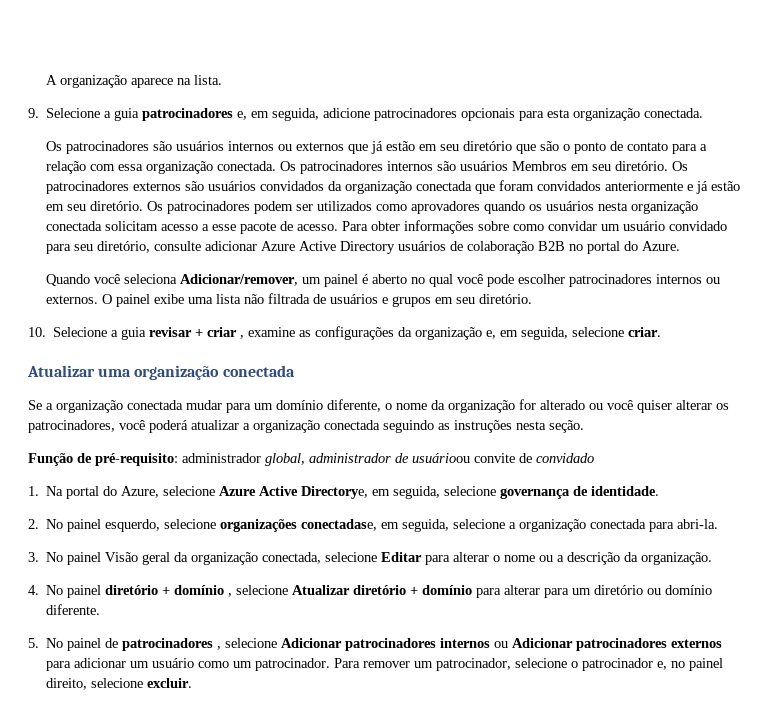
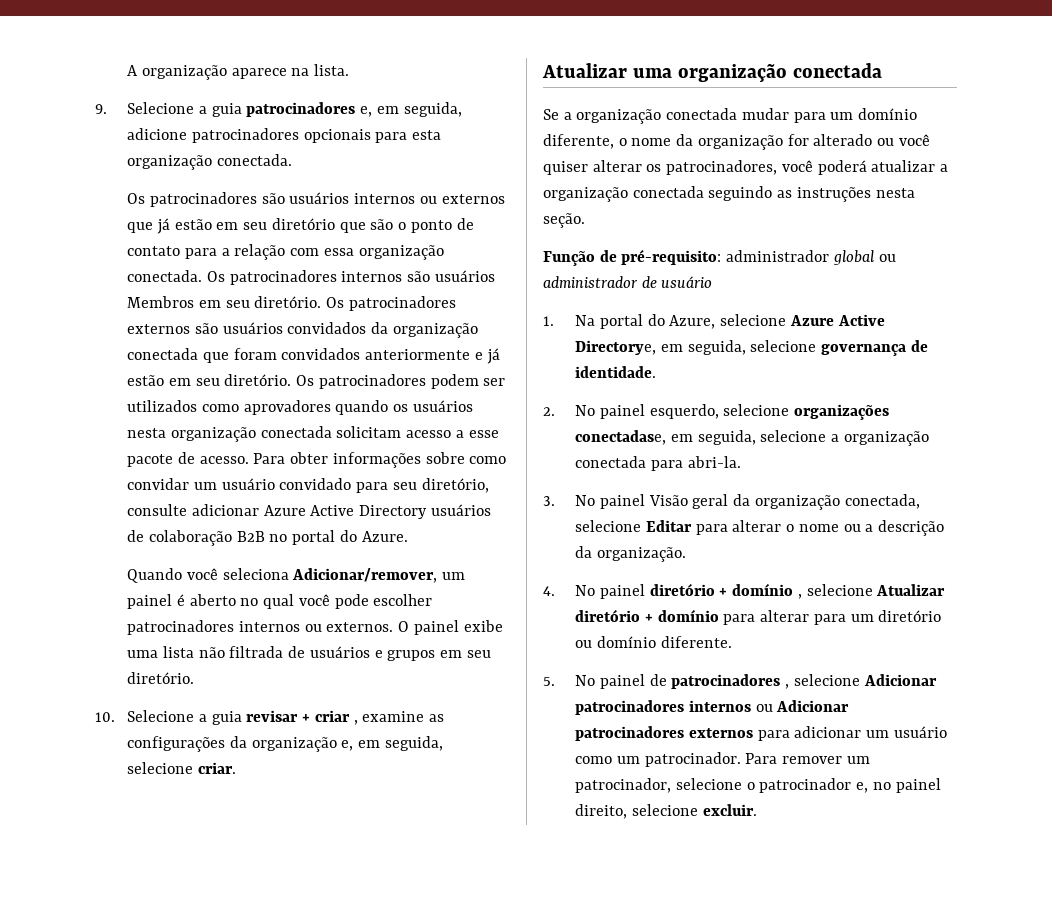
[265,453,594,466] global, administrador de usuárioou convite de convidado -> [832,250,896,265] [543,276,713,288] global ou administrador de usuário

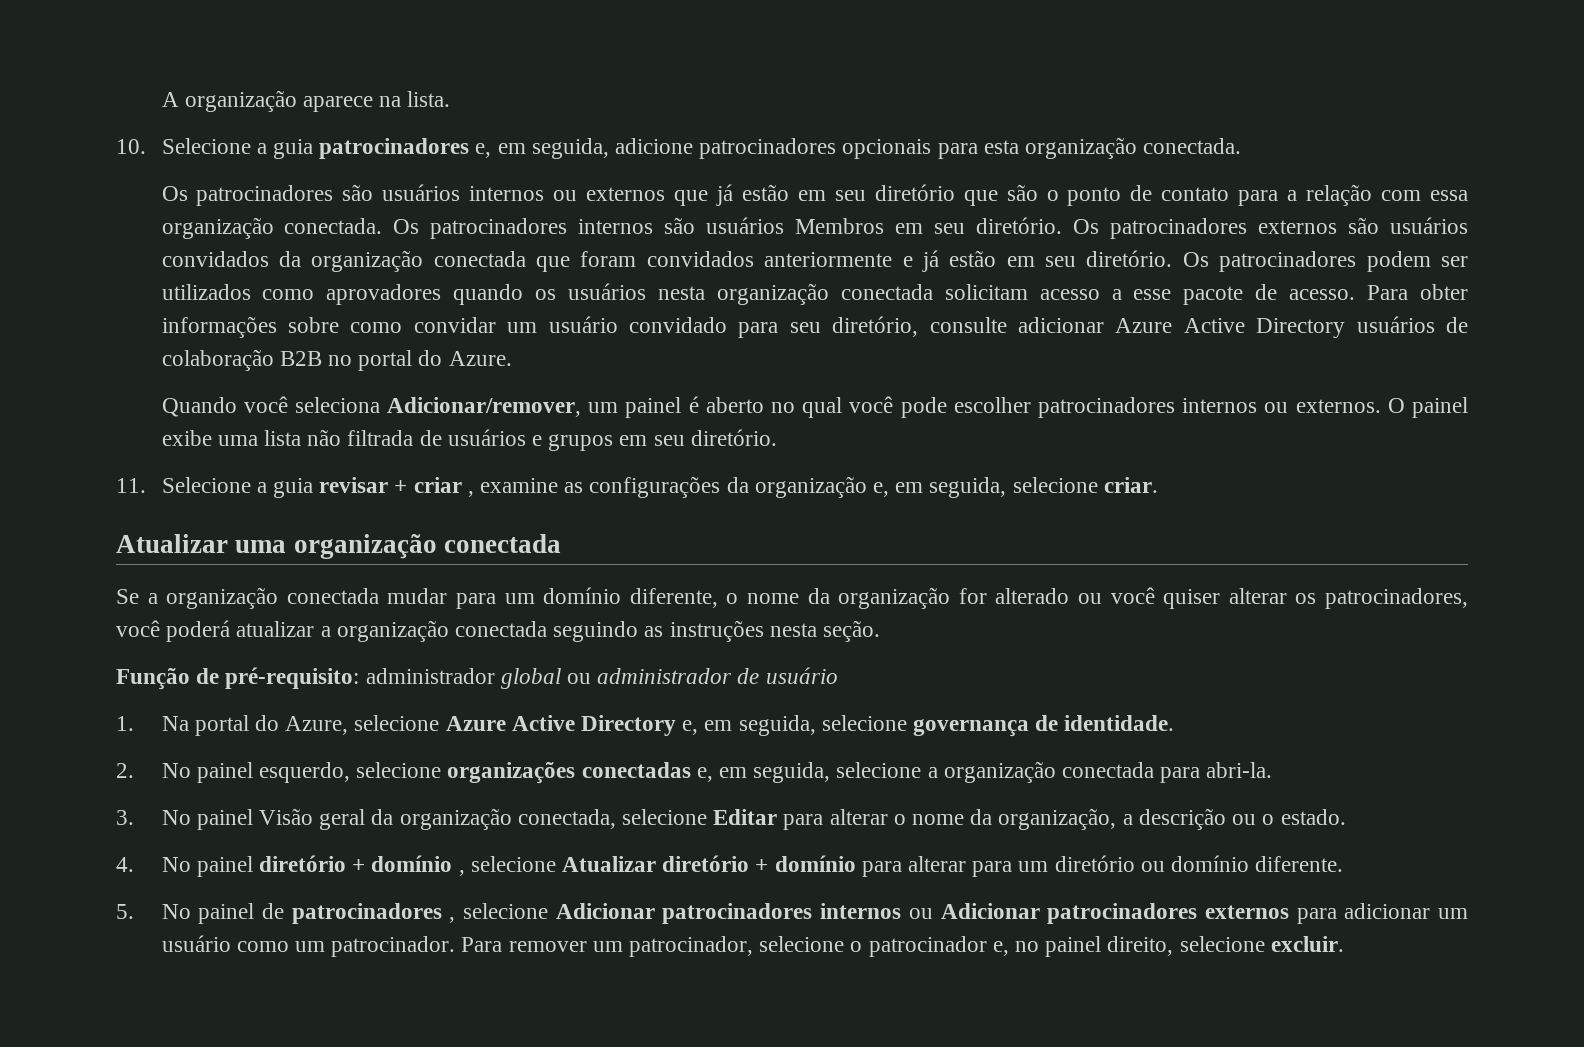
[95,104,107,114] 9. -> [116,139,146,154] 10.
[95,712,115,722] 10. -> [116,478,146,493] 11.
[575,340,657,355] Directorye, -> [580,715,699,736] Directory e,
[575,430,667,445] conectadase, -> [581,762,713,782] conectadas e,
[843,520,945,536] [575,546,687,562] ou a descrição da organização. -> [970,808,1346,830] da organização, a descrição ou o estado.

